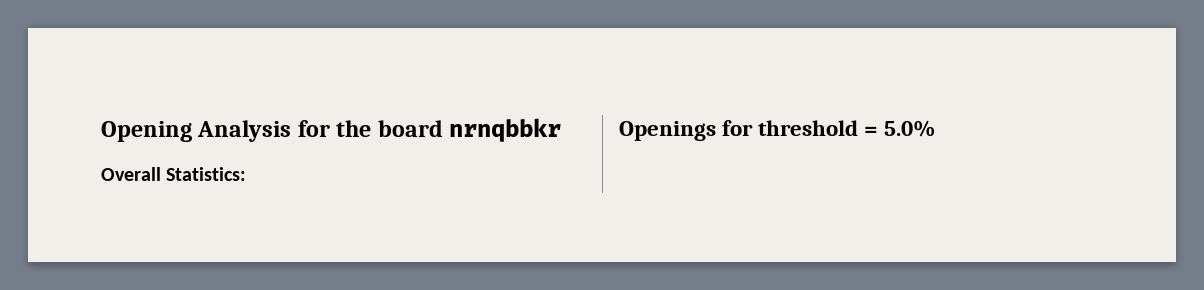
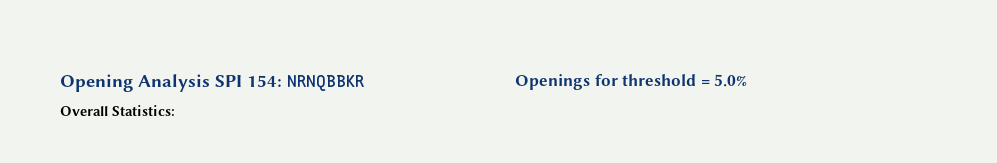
[297,118,562,142] for the board nrnqbbkr -> [215,75,364,91] SPI 154: NRNQBBKR

